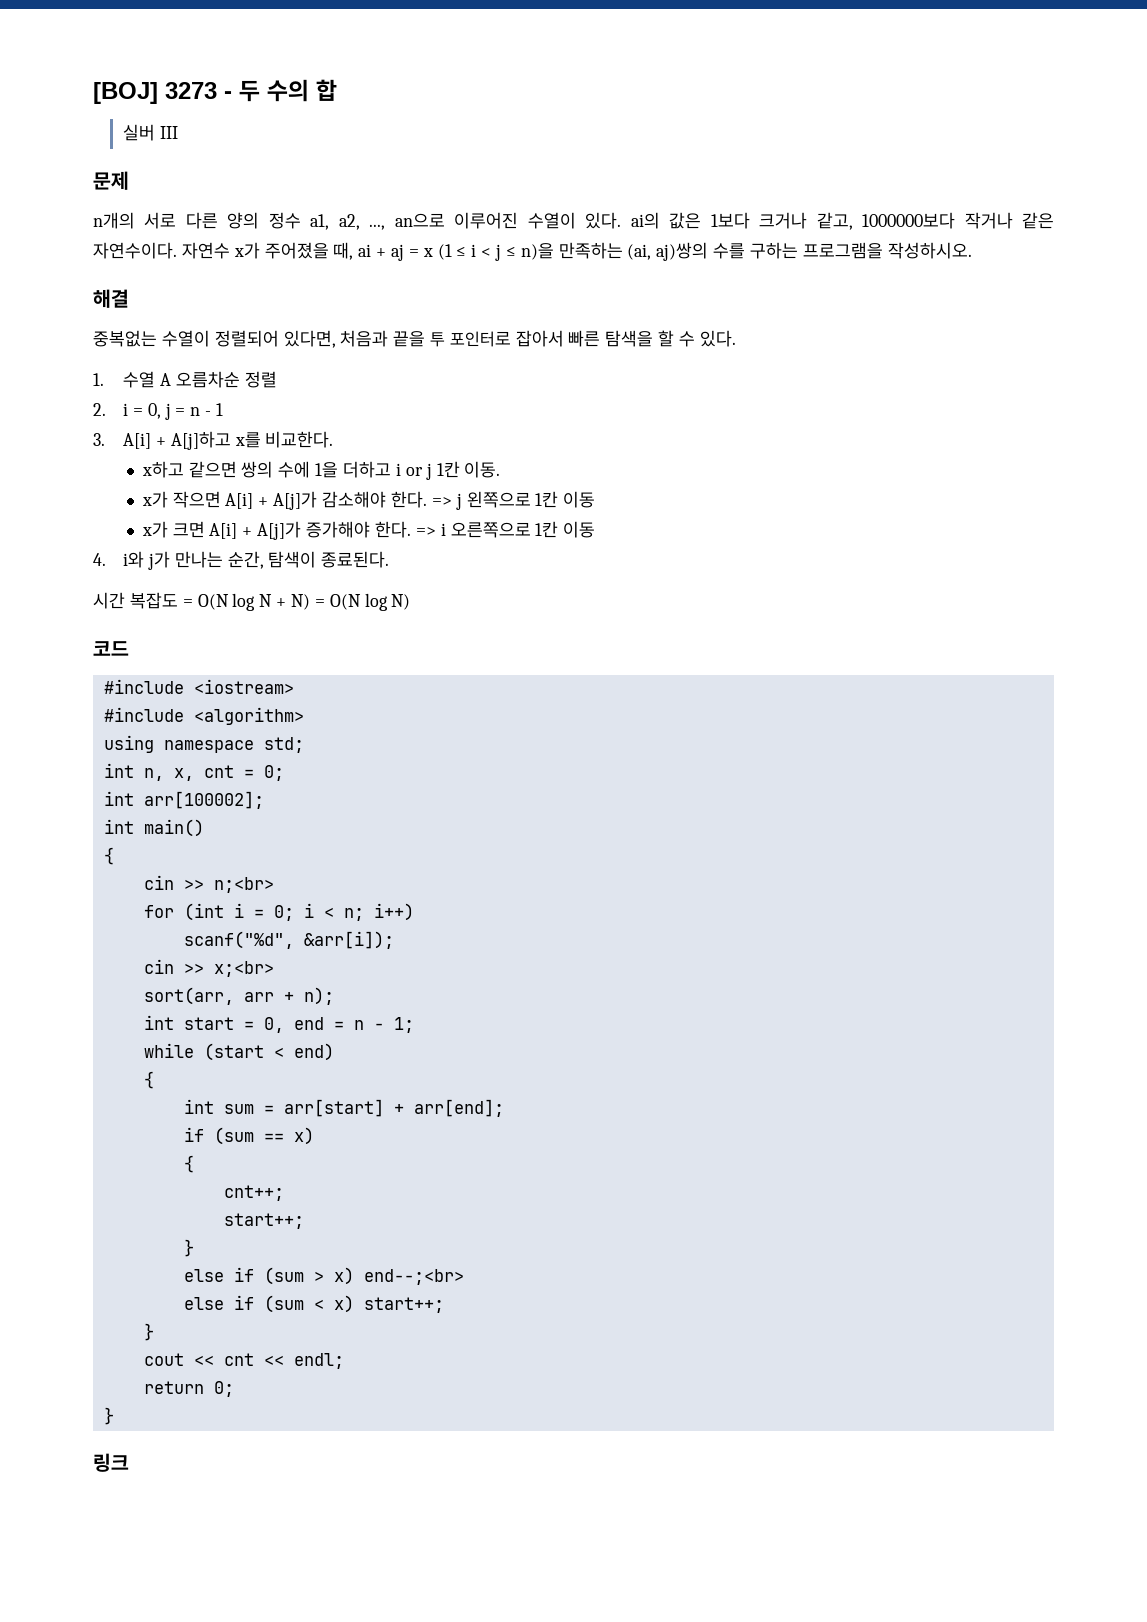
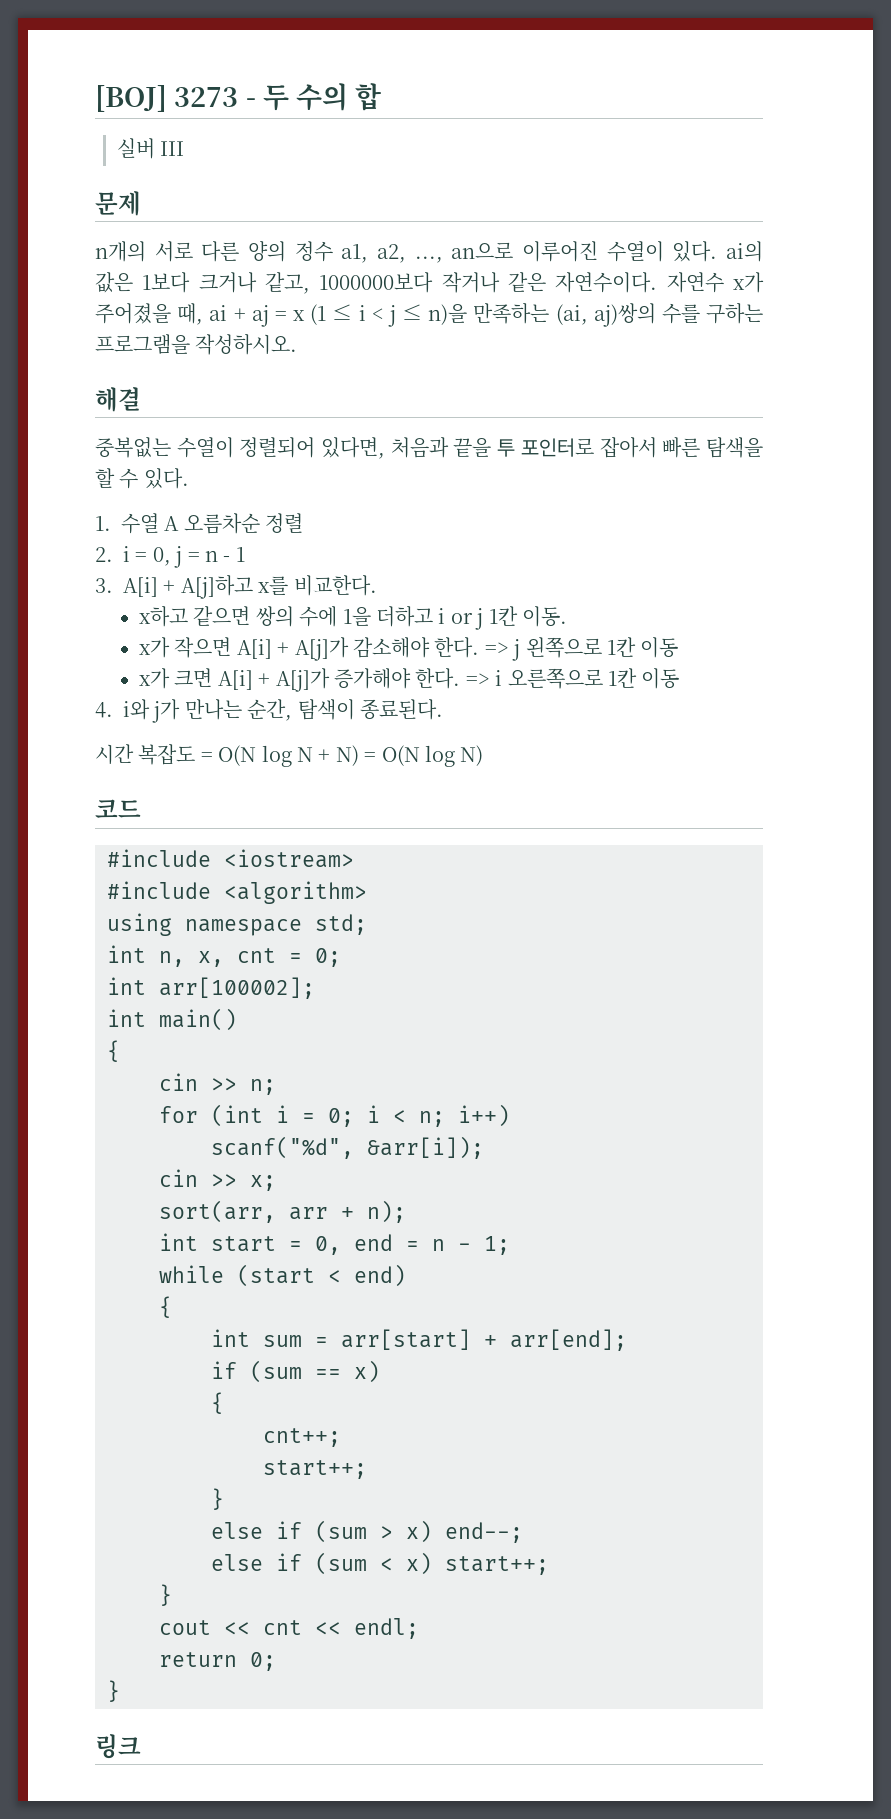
[213,877,274,893] n;<br> -> [250,1079,276,1095] n;
[213,961,274,977] x;<br> -> [250,1175,276,1191] x;
[363,1269,464,1285] end--;<br> -> [445,1522,523,1543] end--;

